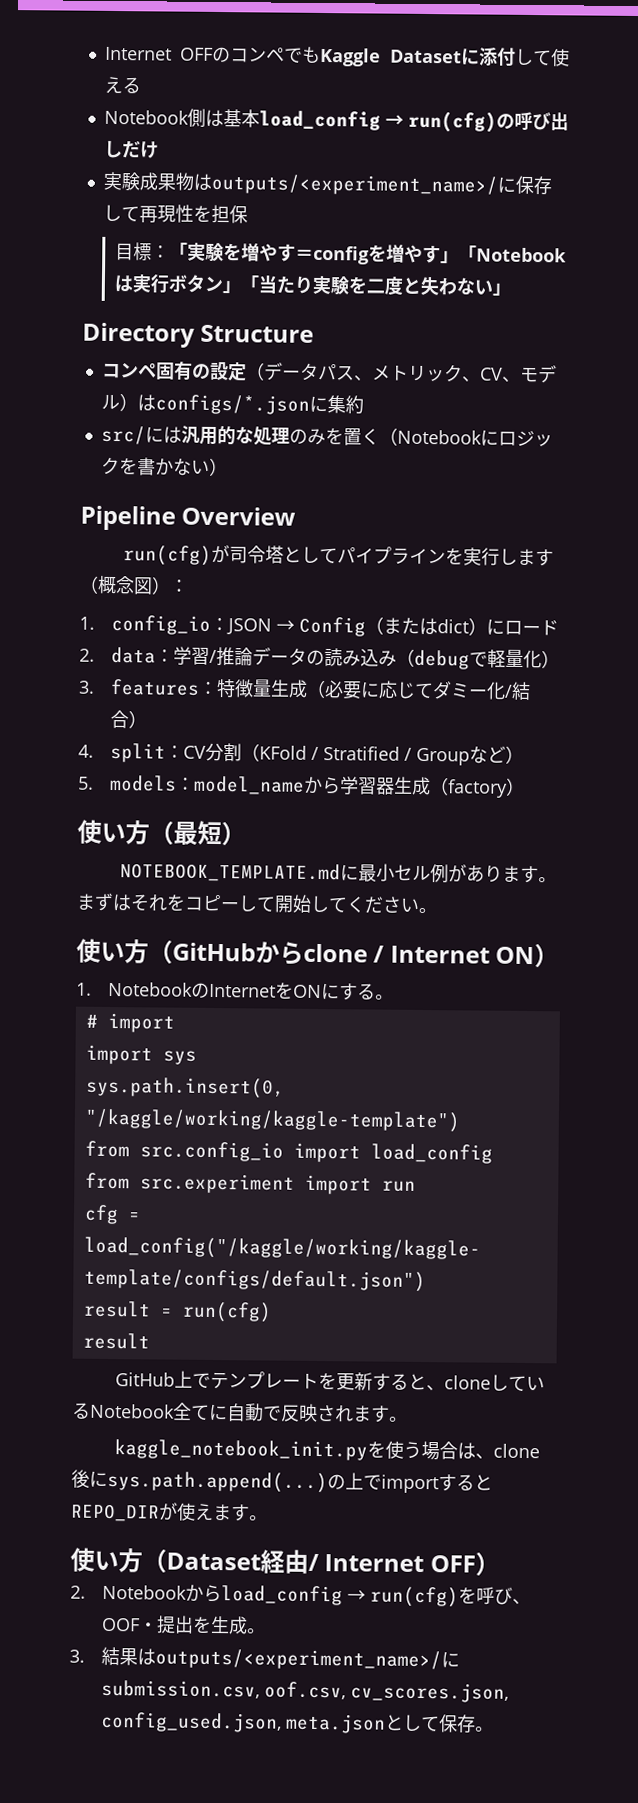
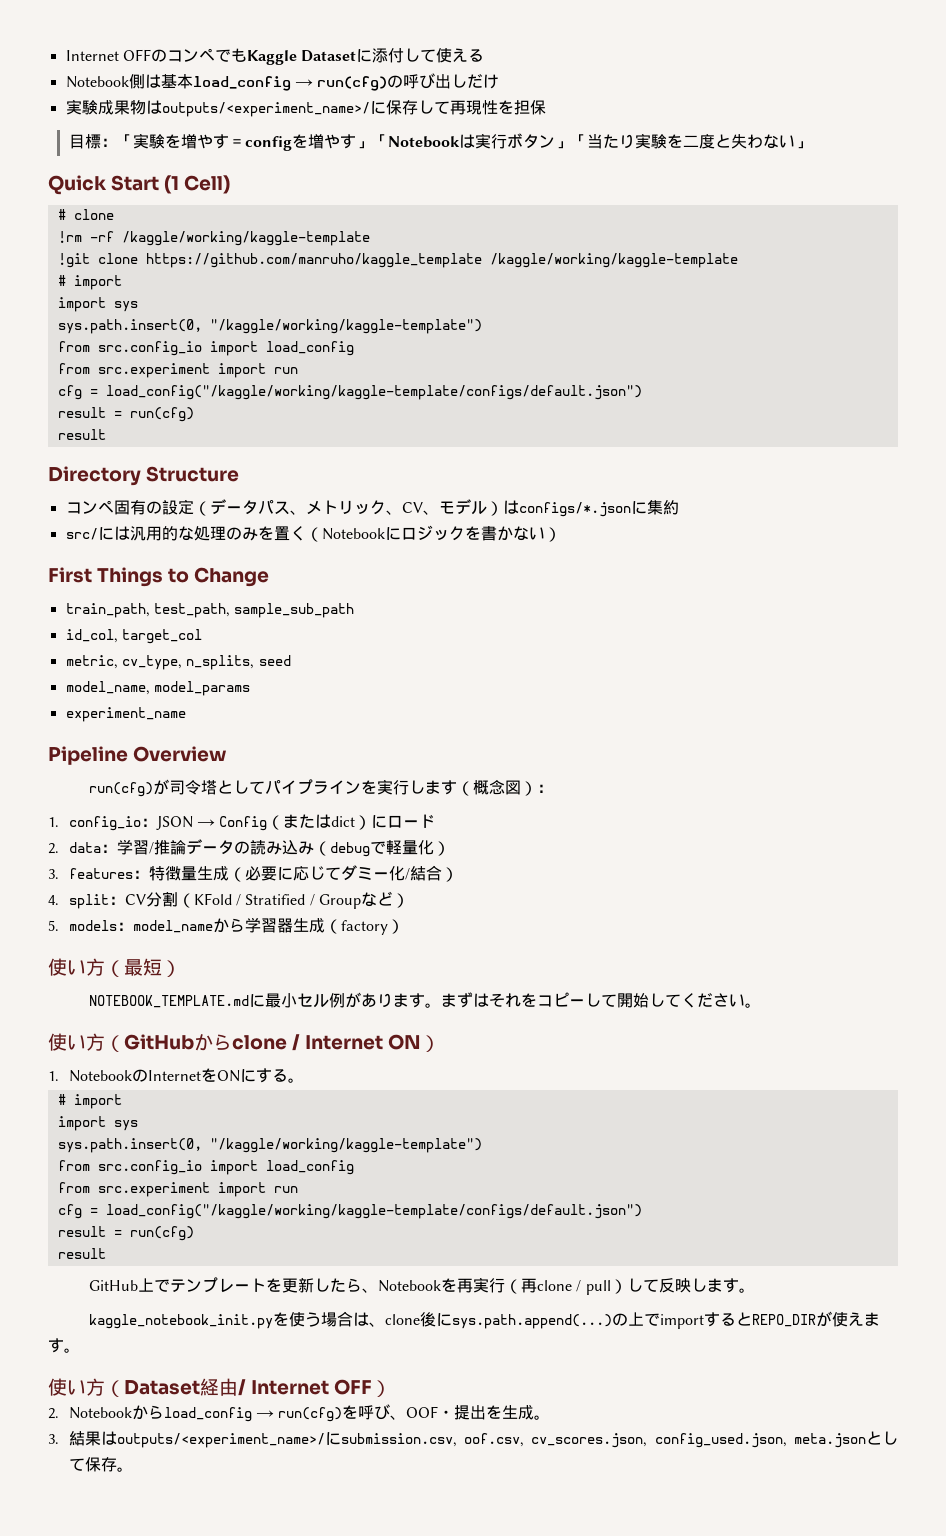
(511, 289) none -> [48,175,231,195] [57,209,114,220] [57,231,370,246] [57,253,738,268] [57,275,122,290] [57,297,138,312] [57,319,482,334] [57,341,354,356] [57,363,298,378] [57,385,642,400] [57,407,194,422] [57,429,106,440] // Quick Start (1 Cell) // # clone // !rm -rf /kaggle/working/kaggle-template // !git clone https://github.com/manruho/kaggle_template /kaggle/working/kaggle-template // # import // import sys // sys.path.insert(0, "/kaggle/working/kaggle-template") // from src.config_io import load_config // from src.experiment import run // cfg = load_config("/kaggle/working/kaggle-template/configs/default.json") // result = run(cfg) // result
(228, 467) none -> [48,567,270,587] [65,603,355,618] [65,629,202,644] [65,655,291,670] [65,681,250,696] [65,707,186,722] // First Things to Change // train_path, test_path, sample_sub_path // id_col, target_col // metric, cv_type, n_splits, seed // model_name, model_params // experiment_name
[372,1373,546,1392] [72,1402,354,1423] すると、cloneしているNotebook全てに自動で反映され -> [314,1277,707,1295] したら、Notebookを再実行（再clone / pull）して反映し

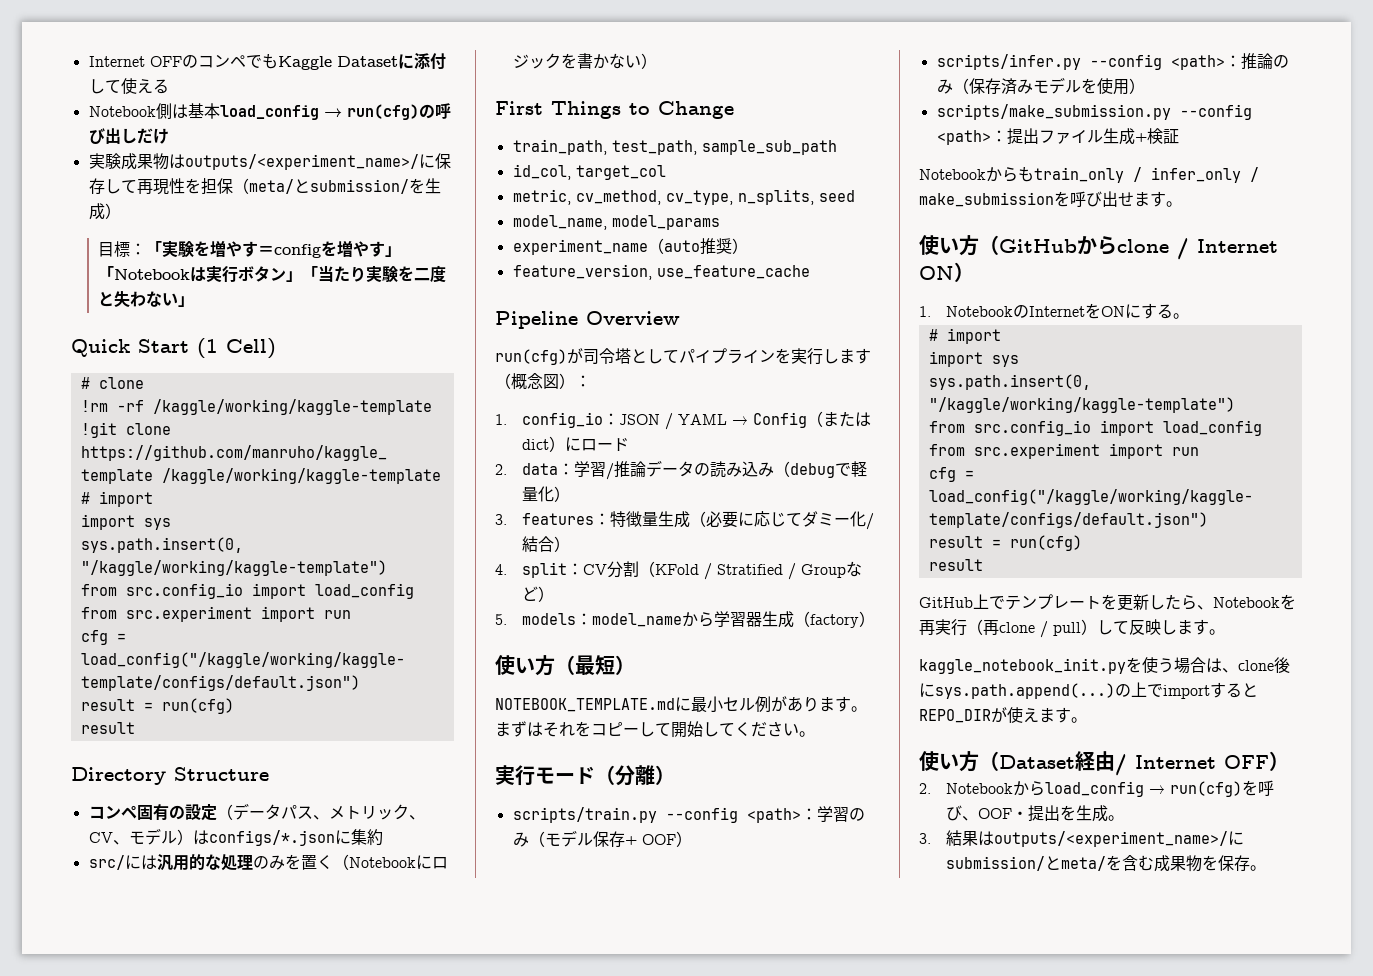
(546, 107) none -> [232,178,441,194] [88,203,121,220] （meta/とsubmission/を生成）
(118, 662) none -> [575,190,661,205] cv_method,
(186, 714) none -> [647,238,748,255] [512,264,810,280] （auto推奨） // feature_version, use_feature_cache
(193, 823) none -> [665,413,728,430] / YAML
(762, 1005) none -> [495,765,675,786] [512,806,865,823] [512,830,692,847] [936,53,1289,70] [936,77,1145,95] [936,104,1252,120] [936,128,1179,145] [919,166,1259,183] [919,191,1182,207] // 実行モード（分離） // scripts/train.py --config <path>：学習のみ（モデル保存+ OOF） // scripts/infer.py --config <path>：推論のみ（保存済みモデルを使用） // scripts/make_submission.py --config <path>：提出ファイル生成+検証 // Notebookからもtrain_only / infer_only / make_submissionを呼び出せます。
[340,1431,898,1448] [68,1458,85,1471] submission.csv, oof.csv, cv_scores.json, config_used.json, meta.jsonとして -> [946,855,1219,872] submission/とmeta/を含む成果物を

